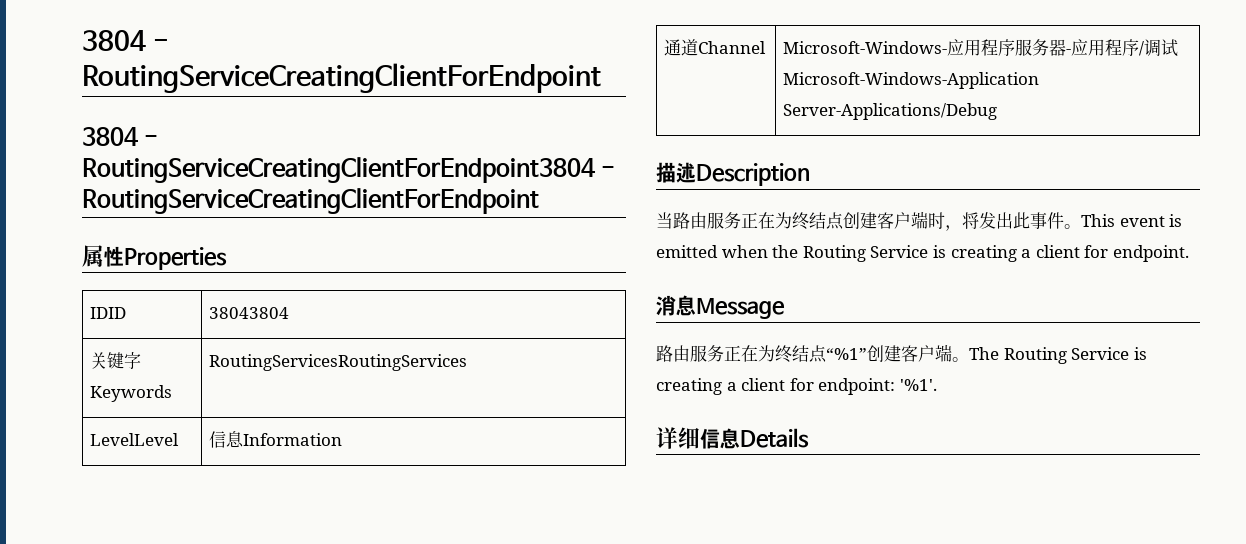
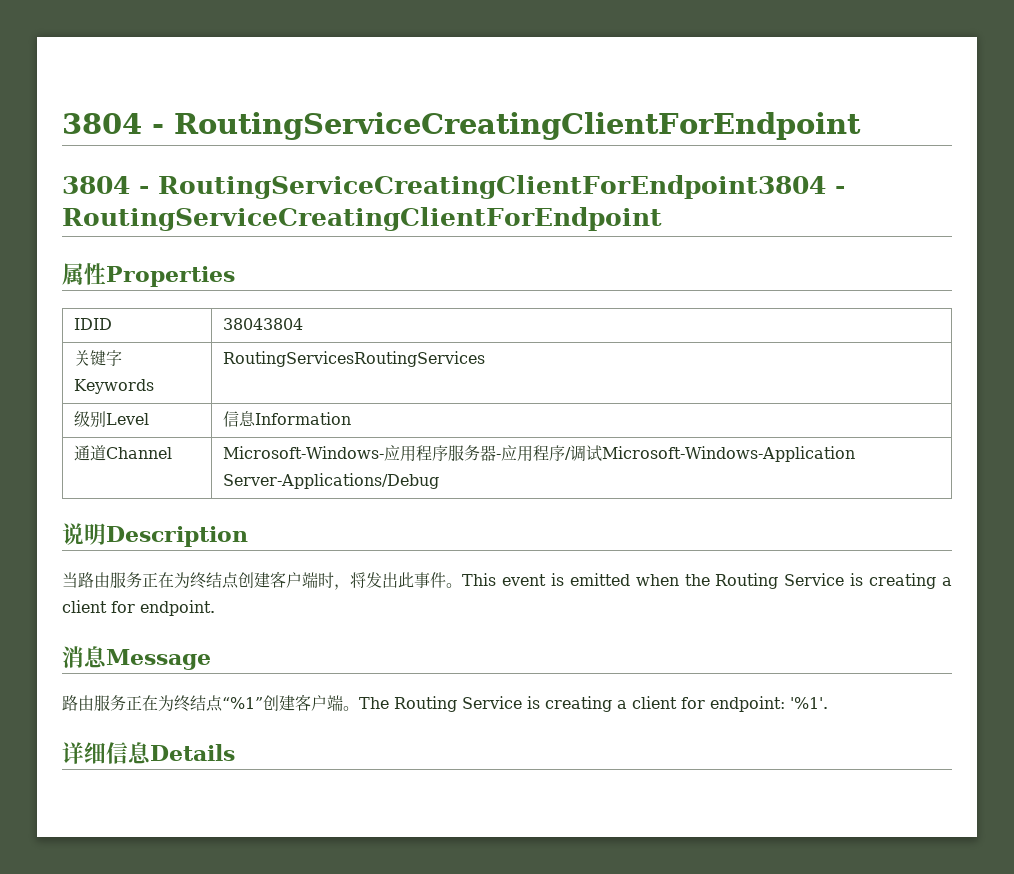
[90,433,180,446] LevelLevel -> [74,411,150,427] 级别Level
[656,162,696,183] 描述 -> [62,523,106,545] 说明

